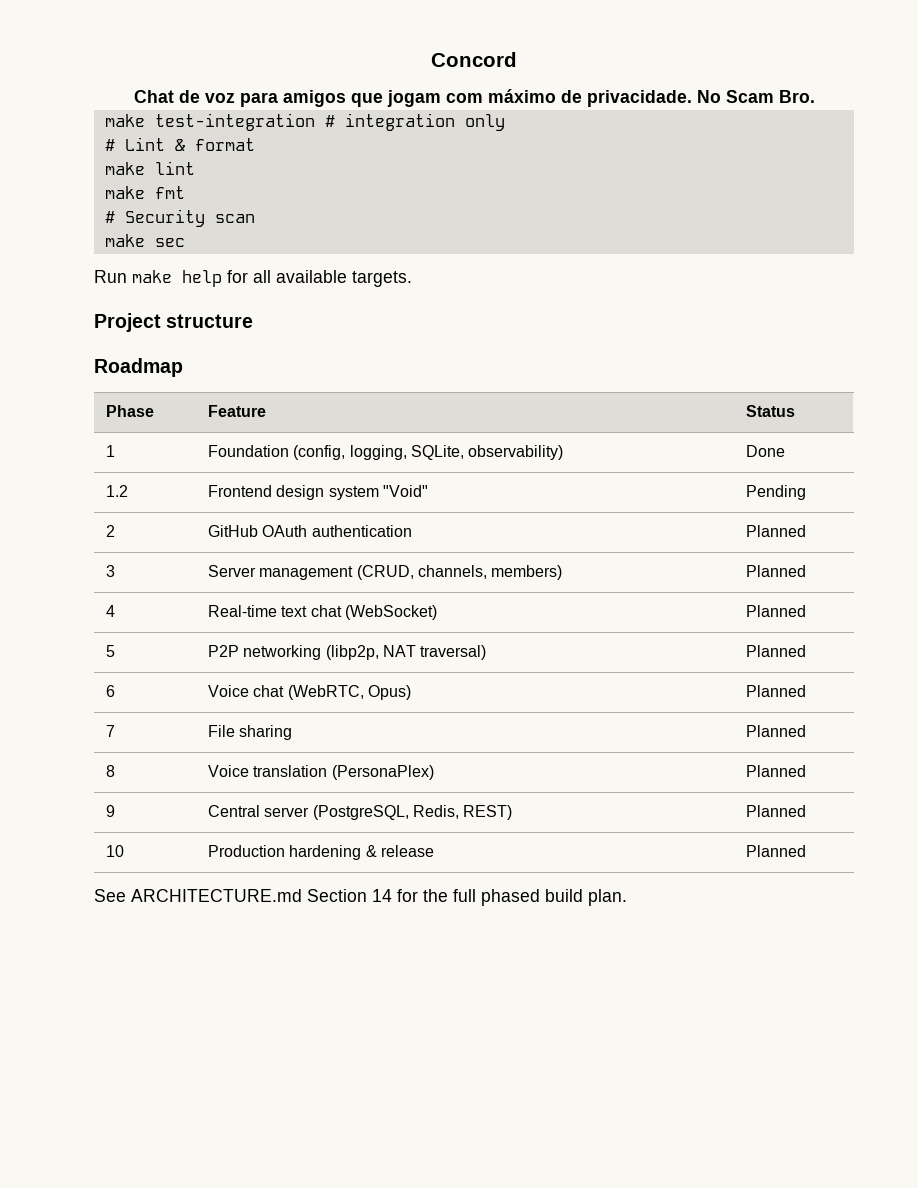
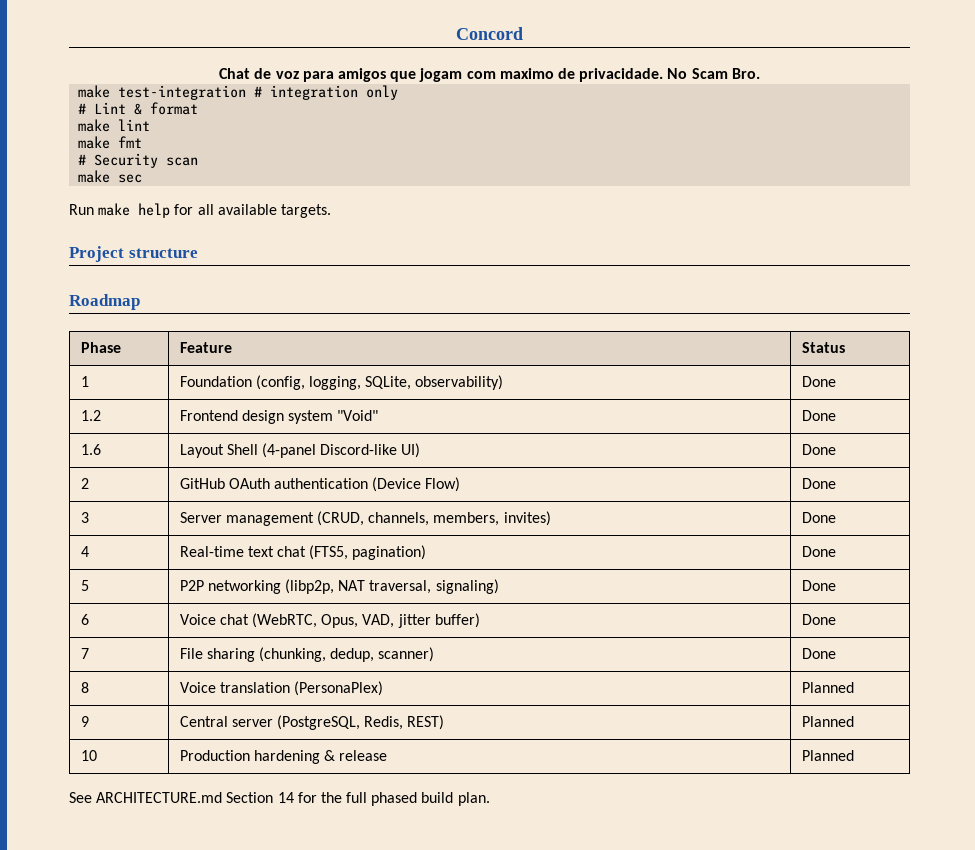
[487,89,556,103] máximo -> [499,68,554,79] maximo
[746,485,807,500] Pending -> [801,410,836,421] [80,444,101,455] [179,443,421,458] [801,444,836,455] Done // 1.6 | Layout Shell (4-panel Discord-like UI) | Done
[746,525,807,537] | Planned -> [372,477,461,492] [801,478,836,489] (Device Flow) | Done
[491,565,563,580] [746,565,807,577] members) | Planned -> [433,511,551,526] [801,512,836,523] members, invites) | Done
[345,605,438,620] [746,605,807,617] (WebSocket) | Planned -> [309,545,427,560] [801,546,836,557] (FTS5, pagination) | Done
[420,645,487,660] [746,645,807,657] traversal) | Planned -> [369,579,499,594] [801,580,836,591] traversal, signaling) | Done
[368,685,412,700] [746,685,807,697] Opus) | Planned -> [321,613,480,628] [801,614,836,625] Opus, VAD, jitter buffer) | Done
[746,725,807,737] | Planned -> [259,647,435,662] [801,648,836,659] (chunking, dedup, scanner) | Done

